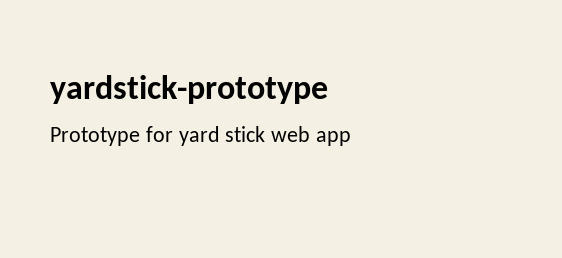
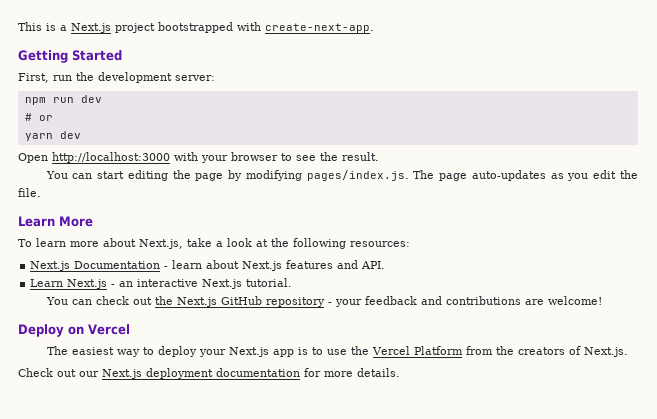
[50,75,328,104] [50,126,352,146] yardstick-prototype // Prototype for yard stick web app -> [18,22,374,33] [18,50,122,63] [18,72,215,83] [24,95,102,105] [24,113,53,121] [24,131,81,141] [18,152,379,163] [45,170,638,181] [18,188,41,197] [18,216,93,227] [18,238,410,249] [30,260,386,271] [30,278,293,289] [45,296,602,307] [18,324,130,337] [46,346,628,357] [18,368,400,379] This is a Next.js project bootstrapped with create-next-app. // Getting Started // First, run the development server: // npm run dev // # or // yarn dev // Open http://localhost:3000 with your browser to see the result. // You can start editing the page by modifying pages/index.js. The page auto-updates as you edit the file. // Learn More // To learn more about Next.js, take a look at the following resources: // Next.js Documentation - learn about Next.js features and API. // Learn Next.js - an interactive Next.js tutorial. // You can check out the Next.js GitHub repository - your feedback and contributions are welcome! // Deploy on Vercel // The easiest way to deploy your Next.js app is to use the Vercel Platform from the creators of Next.js. // Check out our Next.js deployment documentation for more details.

